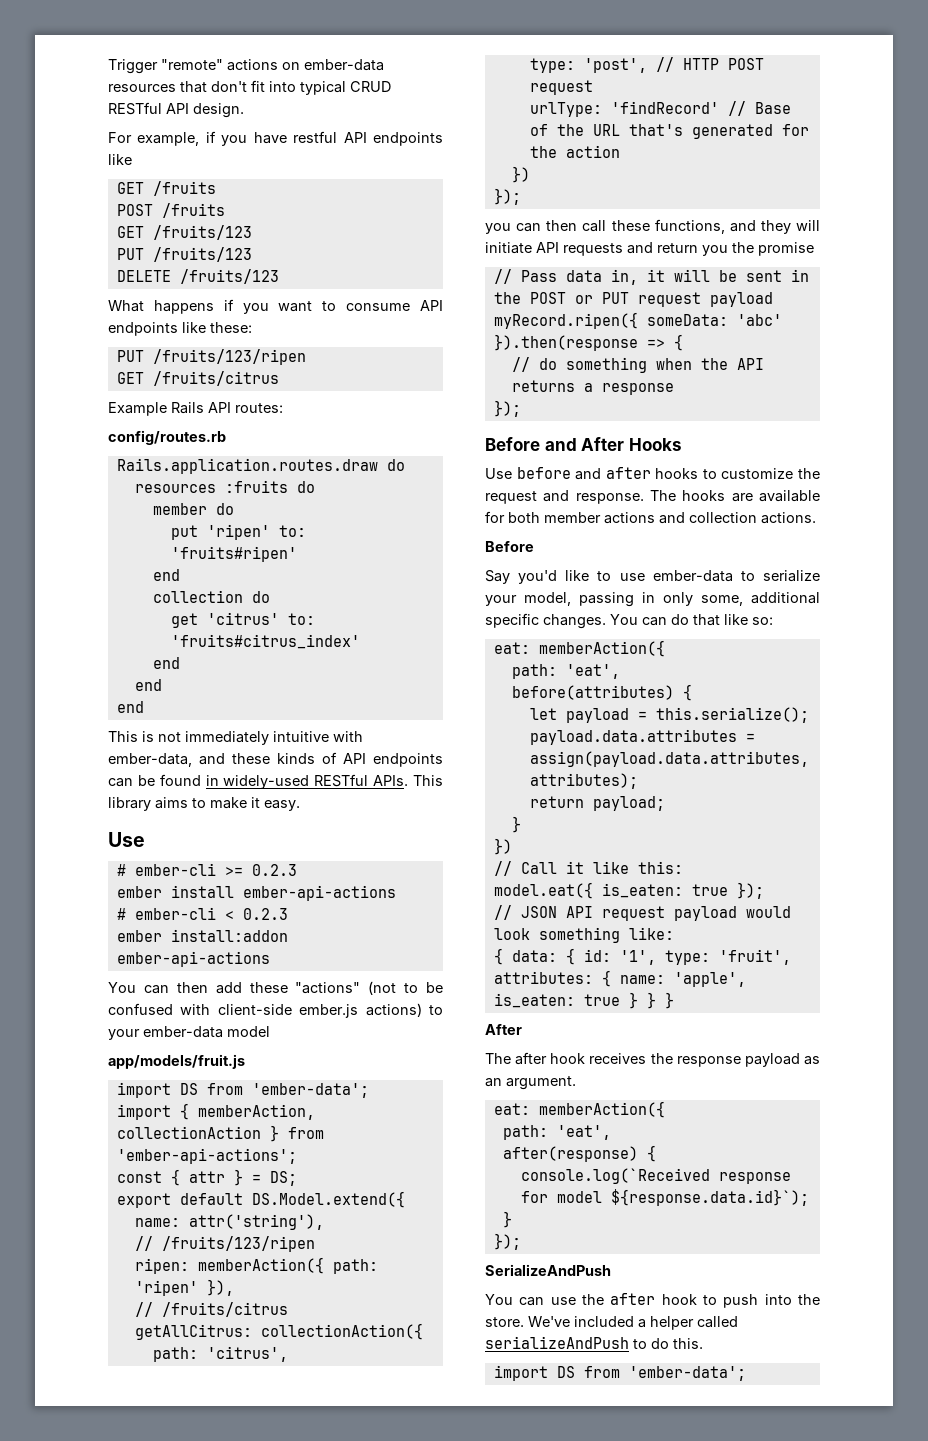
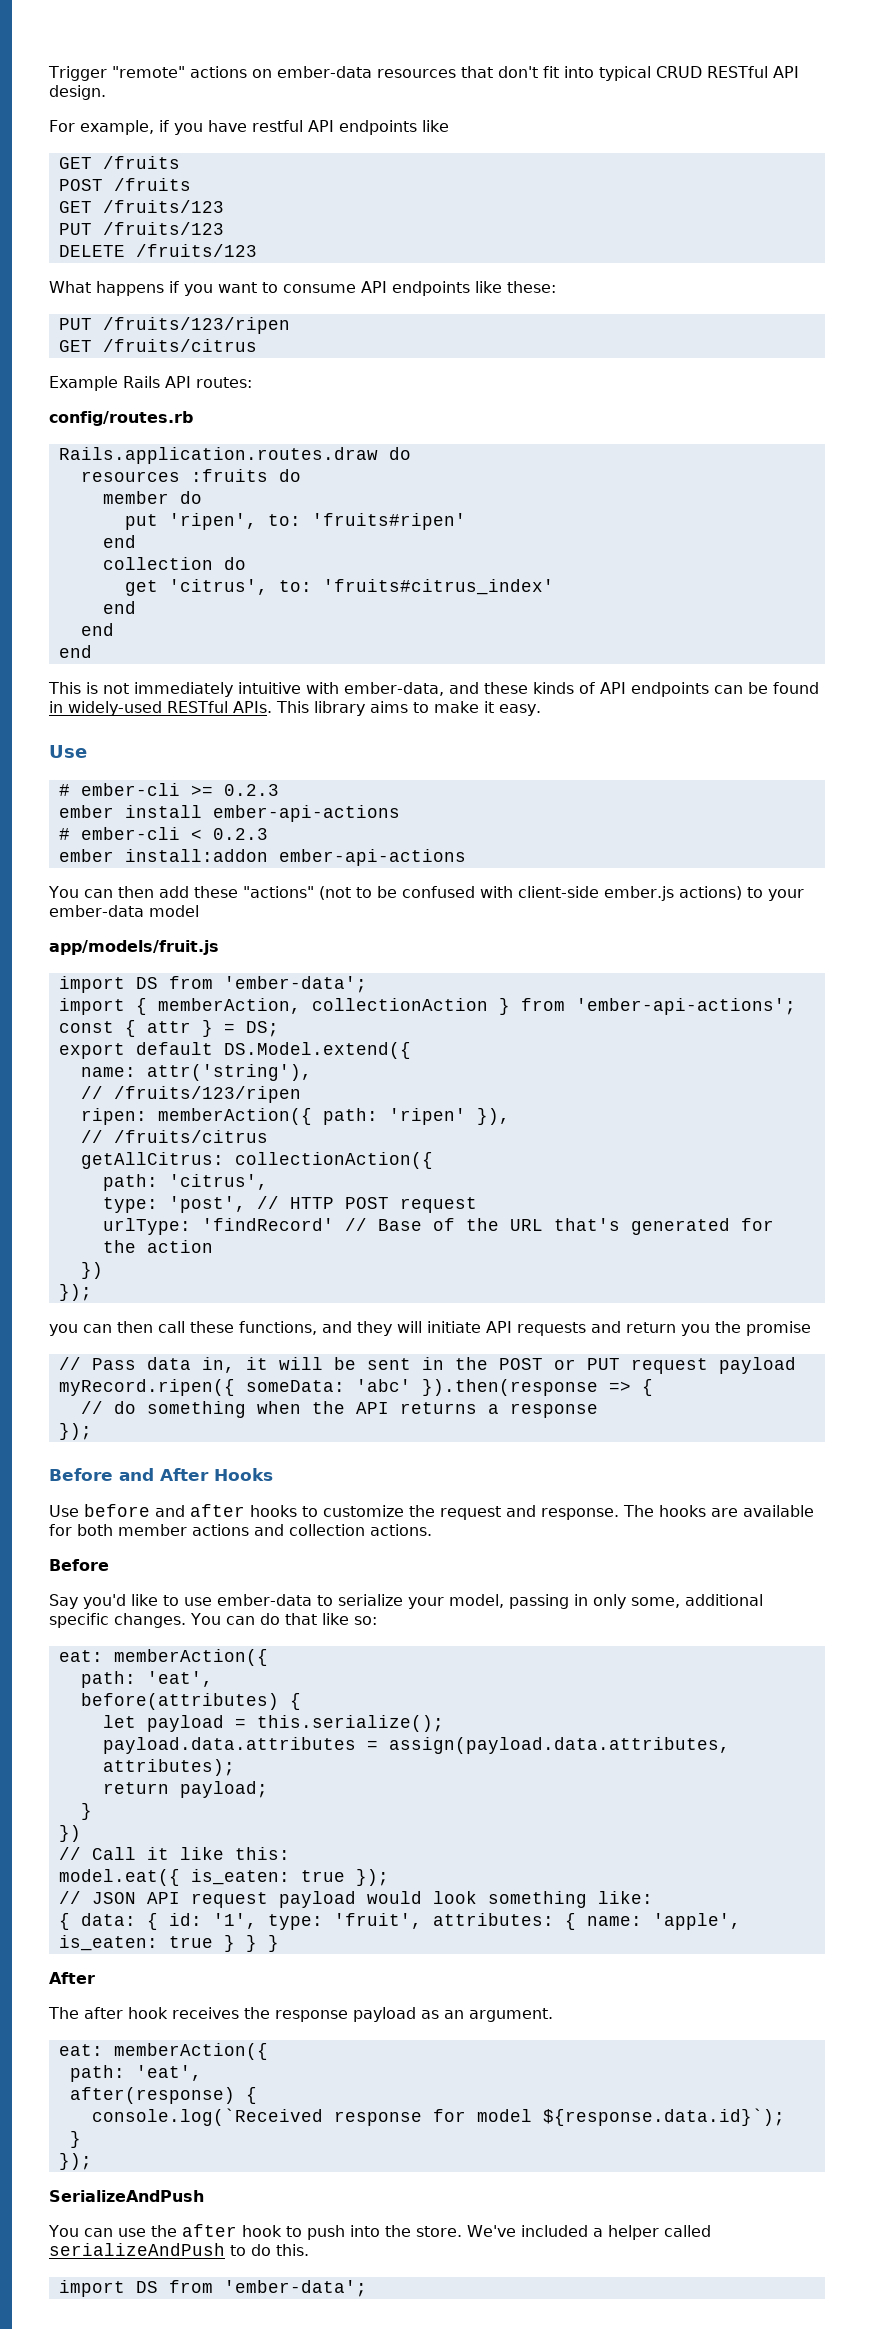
[206,524,270,540] 'ripen' -> [168,513,257,530] 'ripen',
[206,612,279,625] 'citrus' -> [168,579,268,595] 'citrus',

